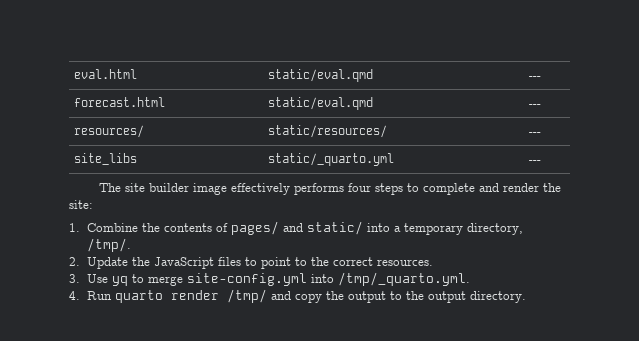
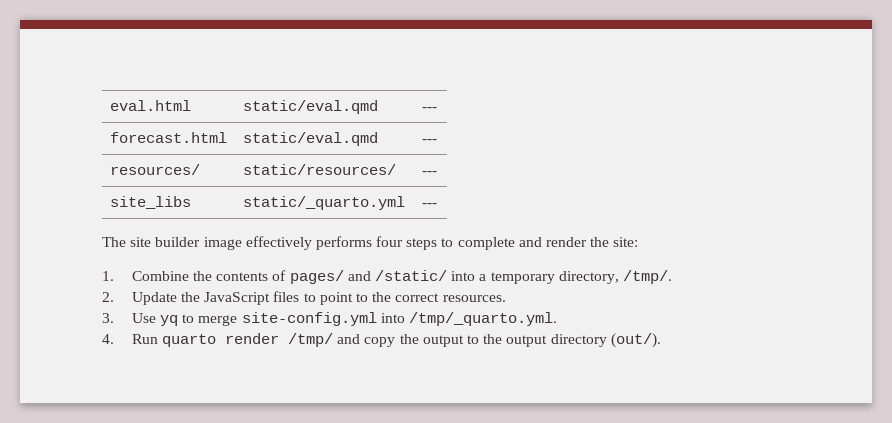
[306,221,363,235] static/ -> [374,270,447,281] /static/
[469,291,526,303] directory. -> [550,333,661,348] directory (out/).

